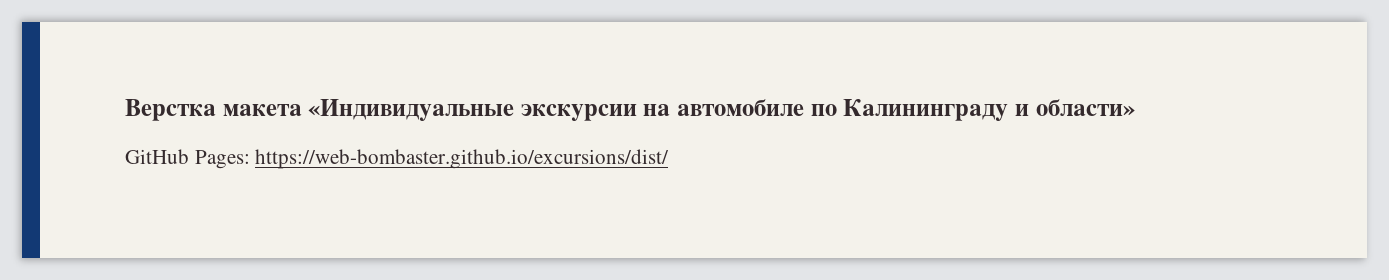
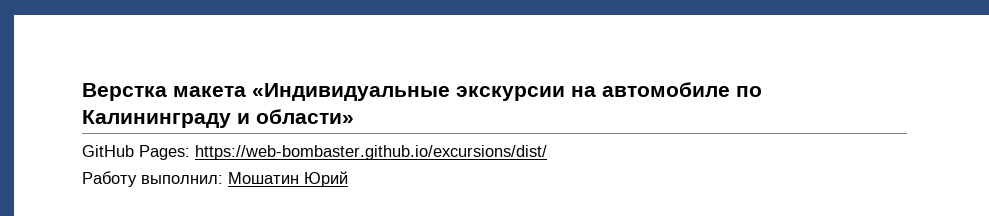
(670, 159) none -> [82,171,348,187] // Работу выполнил: Мошатин Юрий

